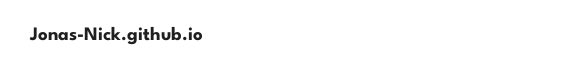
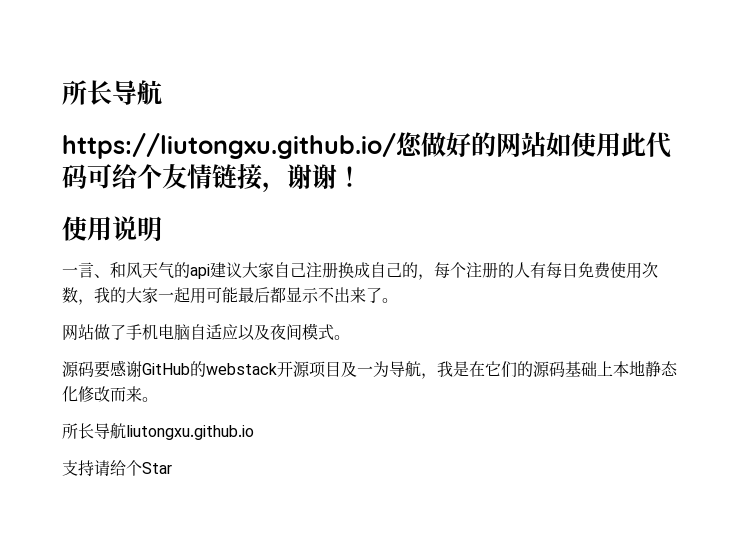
[29,26,203,45] Jonas-Nick.github.io -> [62,80,162,105] [62,132,671,159] [62,164,362,193] [62,216,162,241] [62,262,658,280] [62,287,398,305] [62,323,350,341] [62,360,678,379] [62,386,158,402] [62,423,254,440] [62,460,172,476] 所长导航 // https://liutongxu.github.io/您做好的网站如使用此代码可给个友情链接，谢谢！ // 使用说明 // 一言、和风天气的api建议大家自己注册换成自己的，每个注册的人有每日免费使用次数，我的大家一起用可能最后都显示不出来了。 // 网站做了手机电脑自适应以及夜间模式。 // 源码要感谢GitHub的webstack开源项目及一为导航，我是在它们的源码基础上本地静态化修改而来。 // 所长导航liutongxu.github.io // 支持请给个Star

